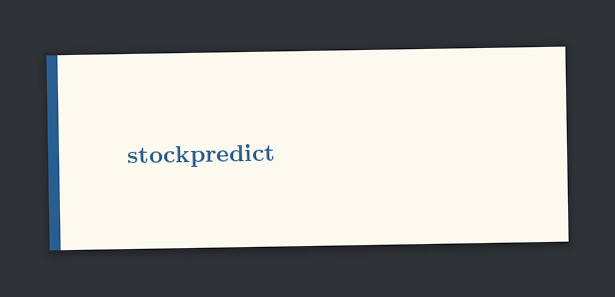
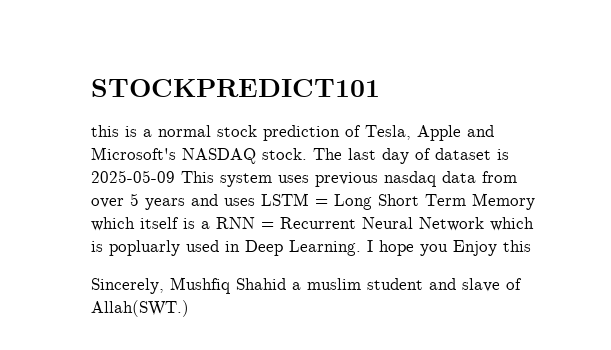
[126,143,276,169] stockpredict -> [91,79,380,97] [91,125,494,141] [91,147,509,164] [91,170,517,187] [91,193,535,210] [91,217,534,231] [91,240,531,256] [91,277,522,294] [91,300,189,317] STOCKPREDICT101 // this is a normal stock prediction of Tesla, Apple and Microsoft's NASDAQ stock. The last day of dataset is 2025-05-09 This system uses previous nasdaq data from over 5 years and uses LSTM = Long Short Term Memory which itself is a RNN = Recurrent Neural Network which is popluarly used in Deep Learning. I hope you Enjoy this // Sincerely, Mushfiq Shahid a muslim student and slave of Allah(SWT.)

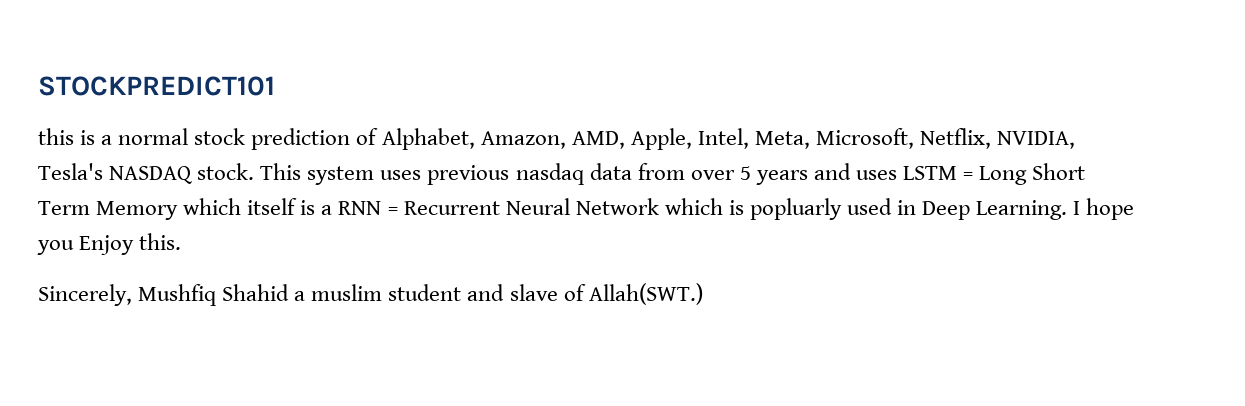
[365,125,494,141] [91,147,509,164] [91,170,175,183] Tesla, Apple and Microsoft's NASDAQ stock. The last day of dataset is 2025-05-09 -> [381,128,1076,150] [38,163,255,184] Alphabet, Amazon, AMD, Apple, Intel, Meta, Microsoft, Netflix, NVIDIA, Tesla's NASDAQ stock.
[503,240,531,252] this -> [139,233,182,250] this.

